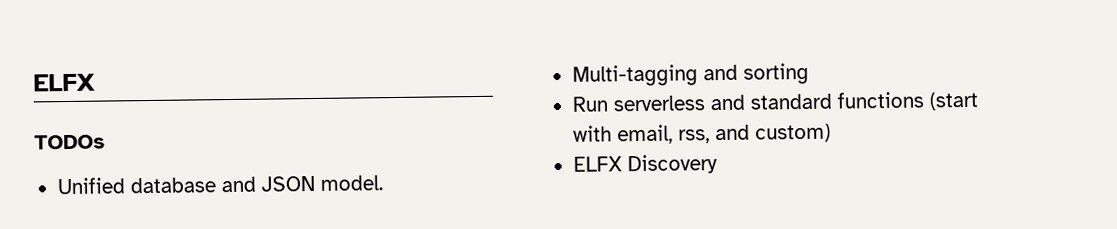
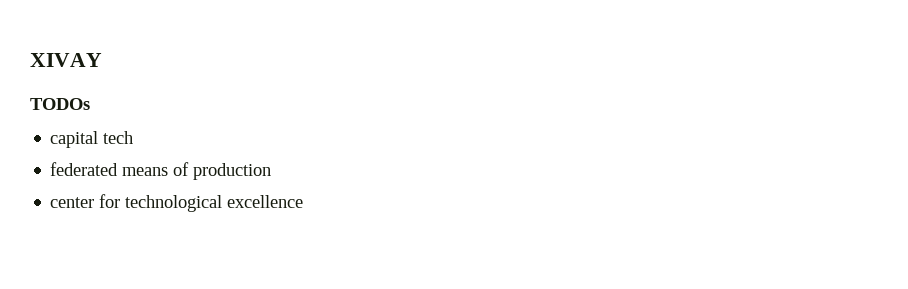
[33,73,95,92] ELFX -> [30,53,102,67] XIVAY
[56,175,383,195] [571,62,809,87] [571,91,978,112] [572,123,831,145] [572,154,718,175] Unified database and JSON model. // Multi-tagging and sorting // Run serverless and standard functions (start with email, rss, and custom) // ELFX Discovery -> [50,131,134,148] [50,162,272,180] [50,194,304,212] capital tech // federated means of production // center for technological excellence

